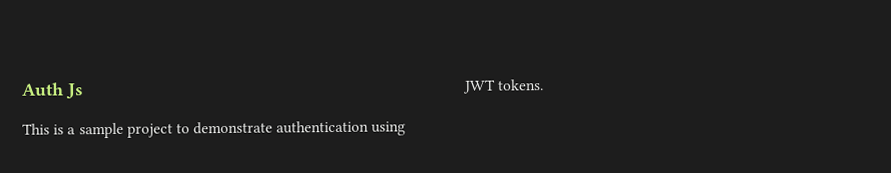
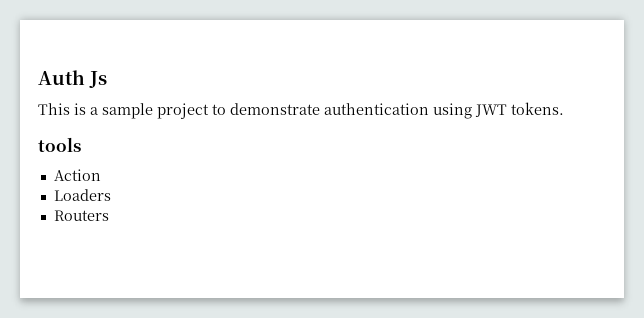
(545, 85) none -> [38,137,81,152] [53,169,101,181] [53,189,111,201] [53,210,109,221] // tools // Action // Loaders // Routers

